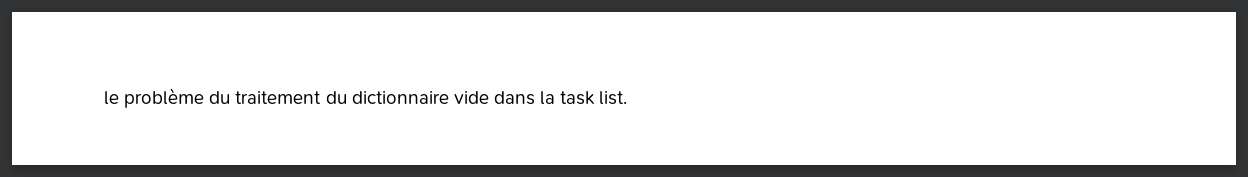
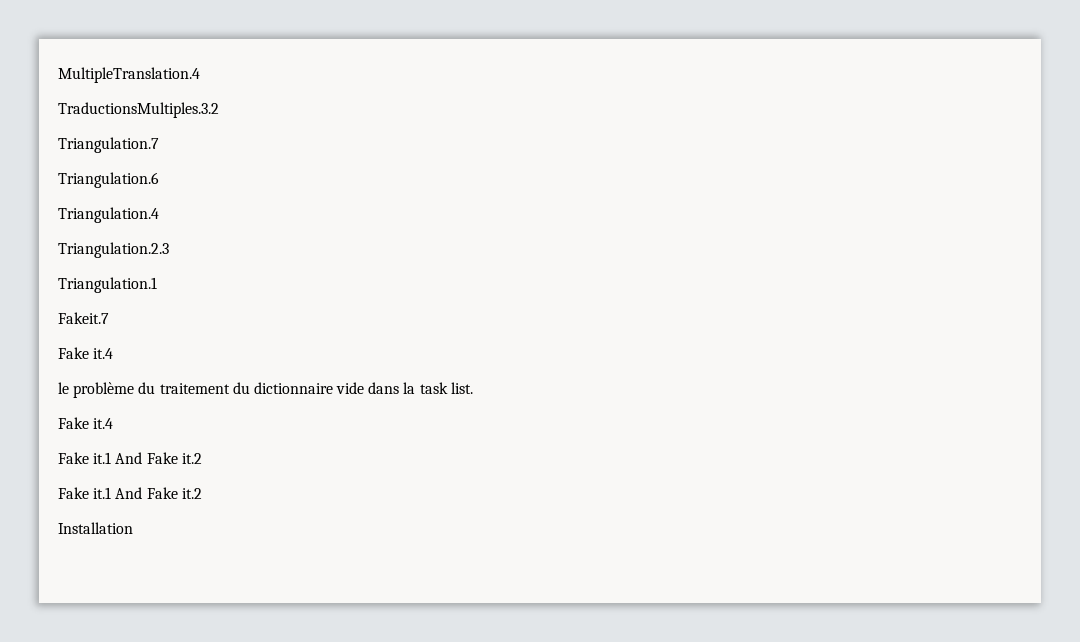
(104, 98) none -> [58,67,200,83] [58,102,219,118] [58,137,159,153] [58,172,159,188] [58,207,159,223] [58,242,169,258] [58,277,157,293] [58,312,109,324] [58,347,114,359] MultipleTranslation.4 // TraductionsMultiples.3.2 // Triangulation.7 // Triangulation.6 // Triangulation.4 // Triangulation.2.3 // Triangulation.1 // Fakeit.7 // Fake it.4 //
(628, 98) none -> [58,417,114,429] [58,452,202,464] [58,487,202,499] [58,522,133,534] // Fake it.4 // Fake it.1 And Fake it.2 // Fake it.1 And Fake it.2 // Installation

